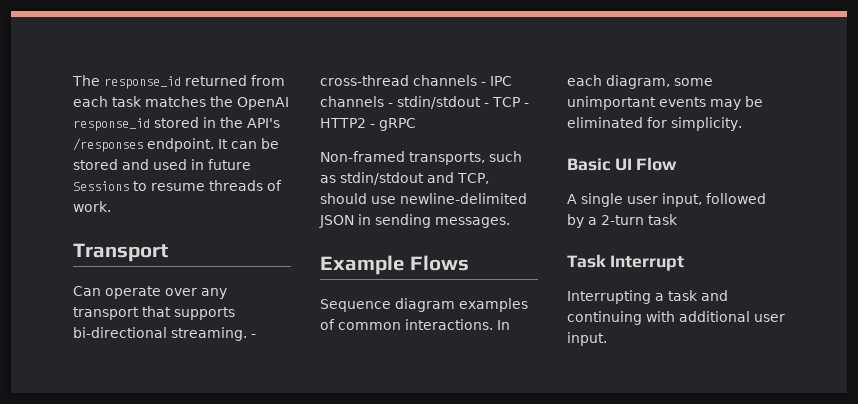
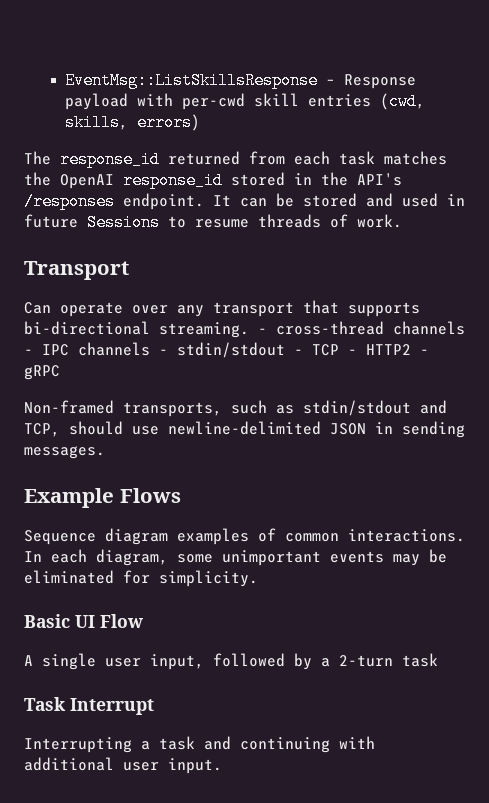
(72, 80) none -> [65,72,417,89] [65,93,426,110] [65,114,201,131] EventMsg::ListSkillsResponse – Response payload with per-cwd skill entries (cwd, skills, errors) //

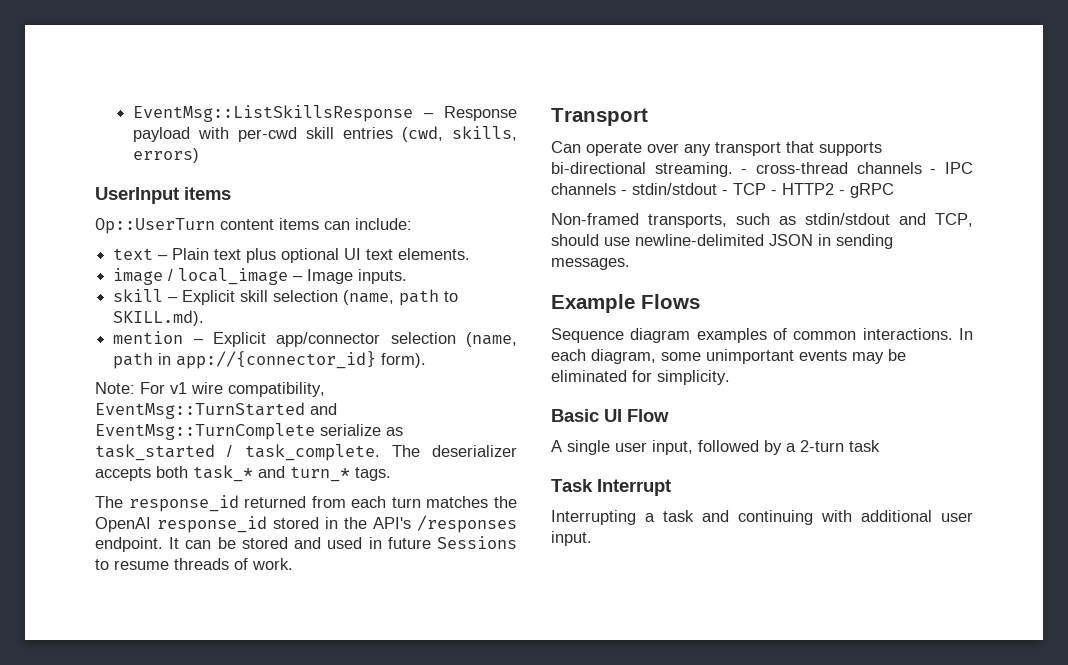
(201, 122) none -> [95,187,231,204] [95,218,412,234] [113,248,471,263] [113,268,408,285] [113,289,459,306] [113,310,205,326] [113,331,517,347] [113,351,427,369] [95,382,325,397] [95,402,337,419] [95,423,403,440] [95,444,517,461] [95,465,391,482] // UserInput items // Op::UserTurn content items can include: // text – Plain text plus optional UI text elements. // image / local_image – Image inputs. // skill – Explicit skill selection (name, path to SKILL.md). // mention – Explicit app/connector selection (name, path in app://{connector_id} form). // Note: For v1 wire compatibility, EventMsg::TurnStarted and EventMsg::TurnComplete serialize as task_started / task_complete. The deserializer accepts both task_* and turn_* tags.
[339,151,375,165] task -> [391,497,421,508] turn

